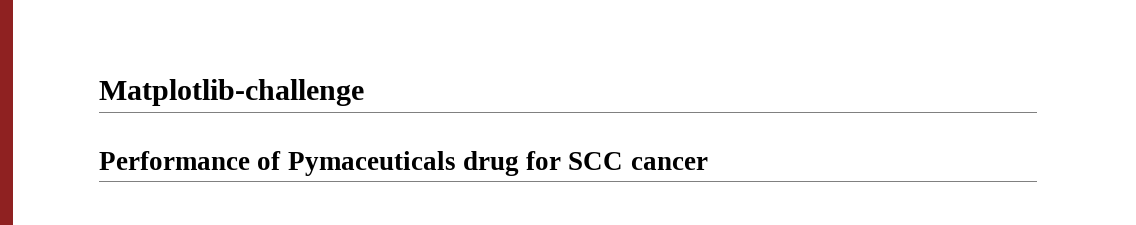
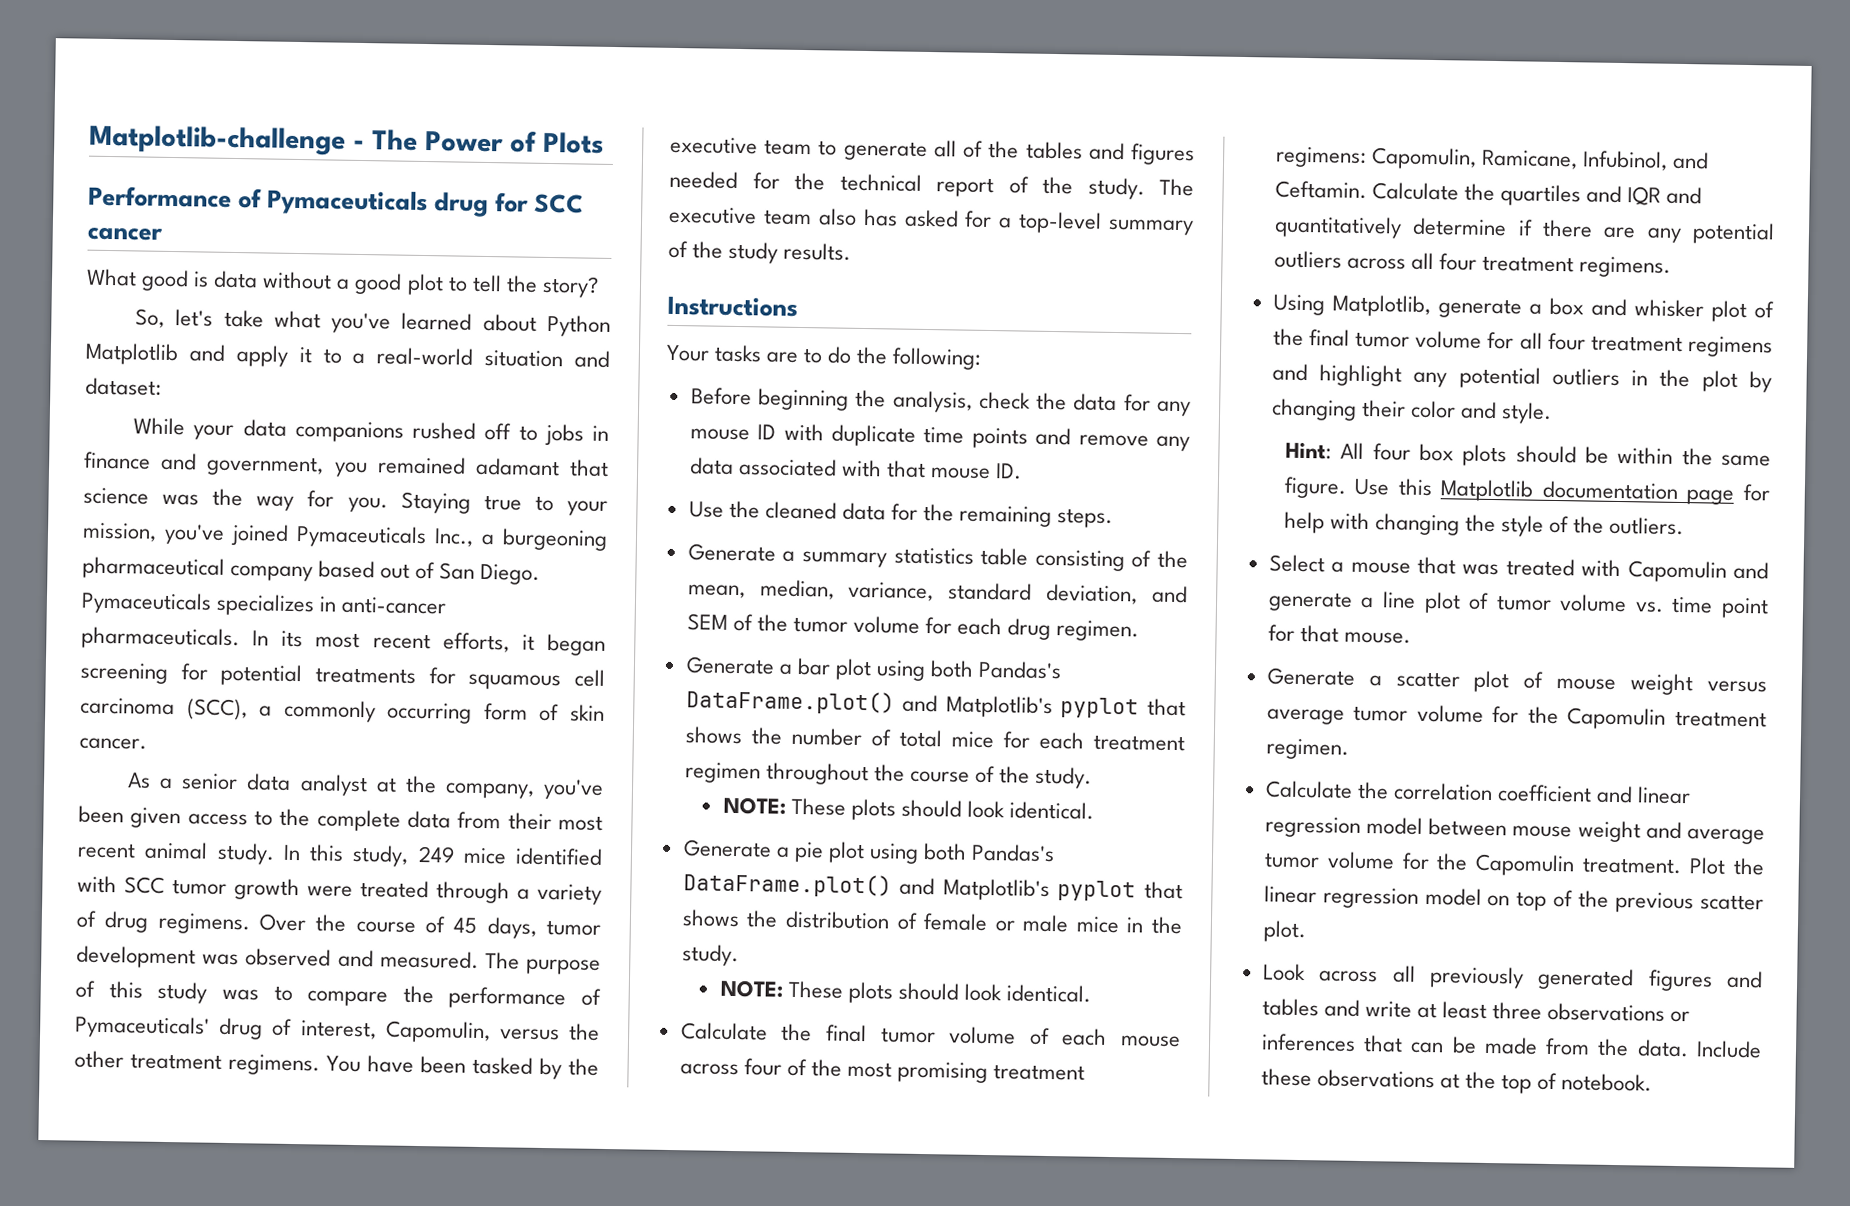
(364, 92) none -> [353,129,604,154] - The Power of Plots
(708, 163) none -> [86,268,599,298] [134,308,611,337] [85,342,610,368] [85,377,162,396] [132,417,609,446] [84,451,609,478] [83,487,608,516] [82,522,608,551] [82,556,541,585] [81,591,448,617] [81,626,606,656] [80,662,605,691] [80,697,605,724] [79,737,147,750] [126,772,604,800] [78,805,603,832] [77,841,603,867] [77,875,602,905] [76,910,601,939] [76,945,601,975] [75,980,601,1010] [75,1015,600,1044] [74,1050,599,1080] [670,136,1195,166] [669,170,1194,200] [669,206,1194,236] [668,240,852,264] [667,295,798,317] [666,344,983,370] [690,387,1191,417] [689,423,1190,452] [689,457,1023,480] [688,500,1114,528] [687,543,1188,572] [687,579,1188,605] [686,613,1140,642] [685,656,1063,682] [685,689,1186,719] [684,726,1185,752] [684,762,1093,789] [722,796,1095,821] [682,839,1056,864] [682,872,1183,902] [681,909,1183,935] [681,944,739,967] [719,979,1092,1004] [680,1022,1181,1048] [679,1058,1086,1084] [1274,146,1710,171] [1274,180,1703,207] [1273,215,1775,245] [1273,250,1672,278] [1272,294,1774,323] [1272,328,1773,358] [1271,363,1772,393] [1270,398,1553,424] [1284,442,1771,467] [1283,476,1770,505] [1283,511,1685,537] [1268,554,1769,583] [1267,591,1769,619] [1267,624,1411,644] [1266,667,1767,696] [1266,704,1767,730] [1265,738,1349,760] [1264,780,1692,805] [1264,816,1765,845] [1263,851,1765,877] [1263,885,1764,914] [1262,920,1306,943] [1262,963,1763,992] [1261,998,1691,1023] [1260,1033,1762,1059] [1260,1068,1653,1094] // What good is data without a good plot to tell the story? // So, let's take what you've learned about Python Matplotlib and apply it to a real-world situation and dataset: // While your data companions rushed off to jobs in finance and government, you remained adamant that science was the way for you. Staying true to your mission, you've joined Pymaceuticals Inc., a burgeoning pharmaceutical company based out of San Diego. Pymaceuticals specializes in anti-cancer pharmaceuticals. In its most recent efforts, it began screening for potential treatments for squamous cell carcinoma (SCC), a commonly occurring form of skin cancer. // As a senior data analyst at the company, you've been given access to the complete data from their most recent animal study. In this study, 249 mice identified with SCC tumor growth were treated through a variety of drug regimens. Over the course of 45 days, tumor development was observed and measured. The purpose of this study was to compare the performance of Pymaceuticals' drug of interest, Capomulin, versus the other treatment regimens. You have been tasked by the executive team to generate all of the tables and figures needed for the technical report of the study. The executive team also has asked for a top-level summary of the study results. // Instructions // Your tasks are to do the following: // Before beginning the analysis, check the data for any mouse ID with duplicate time points and remove any data associated with that mouse ID. // Use the cleaned data for the remaining steps. // Generate a summary statistics table consisting of the mean, median, variance, standard deviation, and SEM of the tumor volume for each drug regimen. // Generate a bar plot using both Pandas's DataFrame.plot() and Matplotlib's pyplot that shows the number of total mice for each treatment regimen throughout the course of the study. // NOTE: These plots should look identical. // Generate a pie plot using both Pandas's DataFrame.plot() and Matplotlib's pyplot that shows the distribution of female or male mice in the study. // NOTE: These plots should look identical. // Calculate the final tumor volume of each mouse across four of the most promising treatment regimens: Capomulin, Ramicane, Infubinol, and Ceftamin. Calculate the quartiles and IQR and quantitatively determine if there are any potential outliers across all four treatment regimens. // Using Matplotlib, generate a box and whisker plot of the final tumor volume for all four treatment regimens and highlight any potential outliers in the plot by changing their color and style. // Hint: All four box plots should be within the same figure. Use this Matplotlib documentation page for help with changing the style of the outliers. // Select a mouse that was treated with Capomulin and generate a line plot of tumor volume vs. time point for that mouse. // Generate a scatter plot of mouse weight versus average tumor volume for the Capomulin treatment regimen. // Calculate the correlation coefficient and linear regression model between mouse weight and average tumor volume for the Capomulin treatment. Plot the linear regression model on top of the previous scatter plot. // Look across all previously generated figures and tables and write at least three observations or inferences that can be made from the data. Include these observations at the top of notebook.

